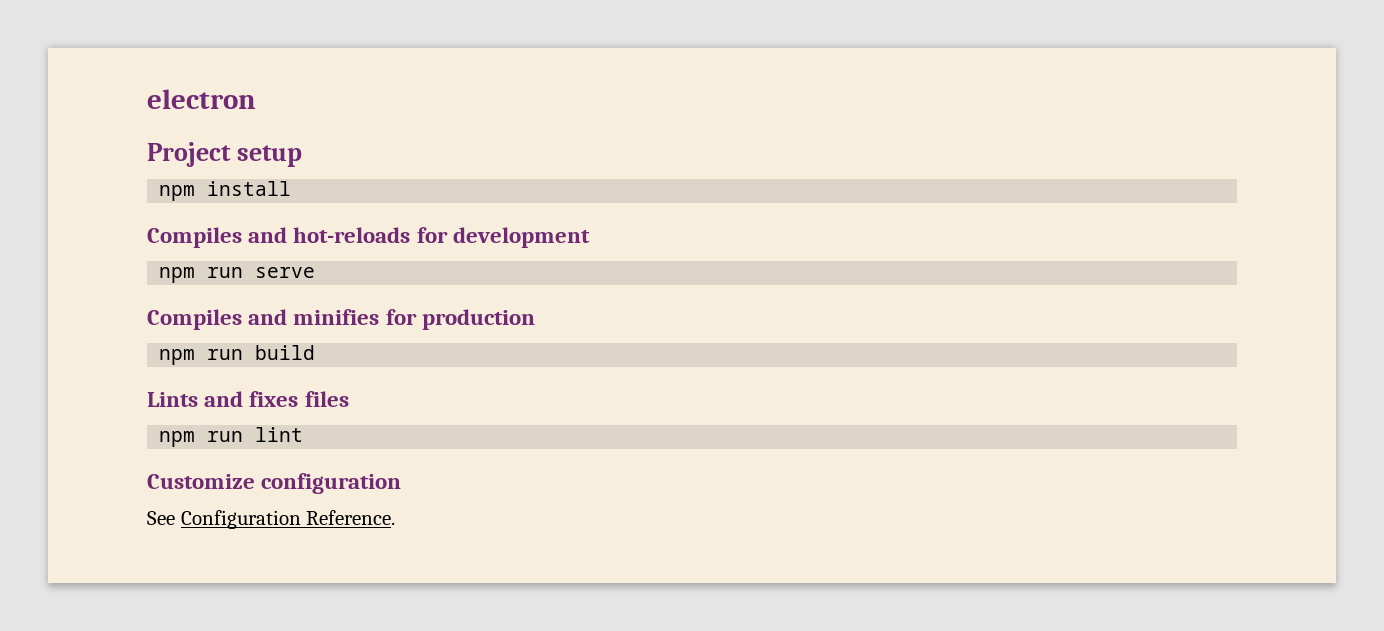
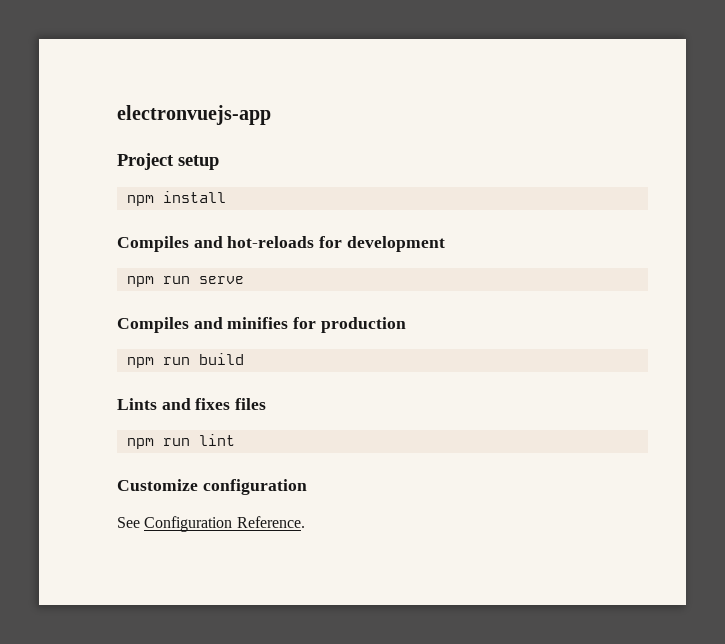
[147,89,256,109] electron -> [117,105,271,125] electronvuejs-app

